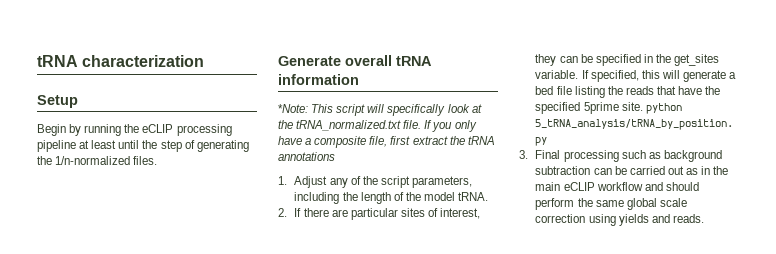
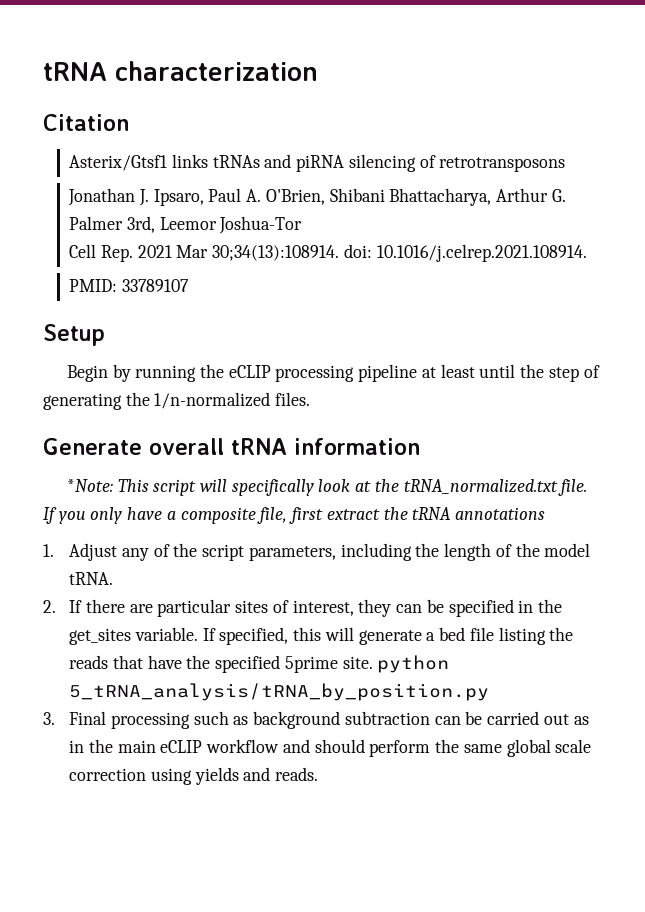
(205, 61) none -> [43,114,129,131] [69,154,566,172] [68,188,566,206] [69,216,303,234] [69,244,587,262] [69,279,189,292] // Citation // Asterix/Gtsf1 links tRNAs and piRNA silencing of retrotransposons // Jonathan J. Ipsaro, Paul A. O'Brien, Shibani Bhattacharya, Arthur G. Palmer 3rd, Leemor Joshua-Tor // Cell Rep. 2021 Mar 30;34(13):108914. doi: 10.1016/j.celrep.2021.108914. // PMID: 33789107

